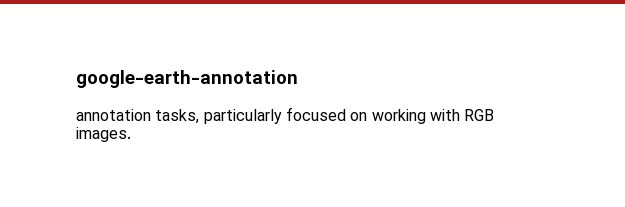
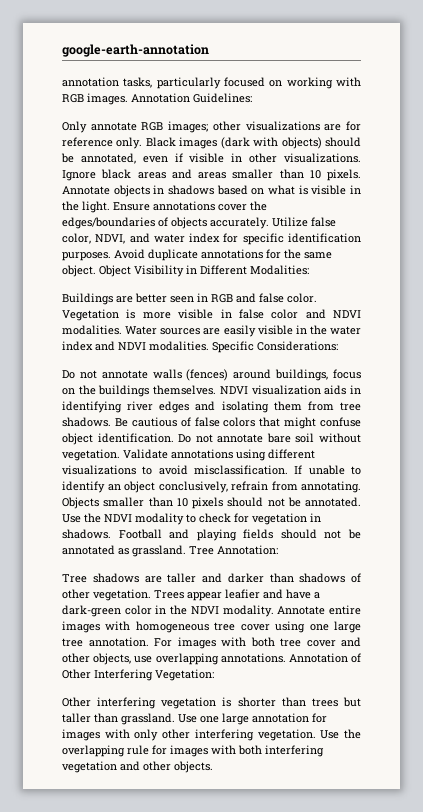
(131, 134) none -> [131,93,252,103] [62,121,361,133] [62,137,361,149] [61,153,361,164] [62,169,361,181] [62,185,361,197] [62,201,267,213] [62,217,336,229] [62,233,361,245] [62,249,332,261] [62,265,309,277] [62,293,317,305] [62,309,361,321] [62,325,361,337] [62,341,338,353] [62,369,361,381] [62,385,361,397] [62,401,361,413] [62,417,361,429] [62,433,362,445] [62,449,315,461] [62,465,361,475] [62,481,361,493] [62,497,361,509] [62,513,321,525] [62,529,361,541] [62,545,278,557] [62,573,361,583] [62,589,320,601] [62,605,362,617] [62,621,361,633] [62,637,361,649] [62,653,361,665] [62,669,214,681] [62,697,361,709] [62,713,327,725] [62,729,361,741] [62,745,324,757] [62,761,213,773] Annotation Guidelines: // Only annotate RGB images; other visualizations are for reference only. Black images (dark with objects) should be annotated, even if visible in other visualizations. Ignore black areas and areas smaller than 10 pixels. Annotate objects in shadows based on what is visible in the light. Ensure annotations cover the edges/boundaries of objects accurately. Utilize false color, NDVI, and water index for specific identification purposes. Avoid duplicate annotations for the same object. Object Visibility in Different Modalities: // Buildings are better seen in RGB and false color. Vegetation is more visible in false color and NDVI modalities. Water sources are easily visible in the water index and NDVI modalities. Specific Considerations: // Do not annotate walls (fences) around buildings, focus on the buildings themselves. NDVI visualization aids in identifying river edges and isolating them from tree shadows. Be cautious of false colors that might confuse object identification. Do not annotate bare soil without vegetation. Validate annotations using different visualizations to avoid misclassification. If unable to identify an object conclusively, refrain from annotating. Objects smaller than 10 pixels should not be annotated. Use the NDVI modality to check for vegetation in shadows. Football and playing fields should not be annotated as grassland. Tree Annotation: // Tree shadows are taller and darker than shadows of other vegetation. Trees appear leafier and have a dark-green color in the NDVI modality. Annotate entire images with homogeneous tree cover using one large tree annotation. For images with both tree cover and other objects, use overlapping annotations. Annotation of Other Interfering Vegetation: // Other interfering vegetation is shorter than trees but taller than grassland. Use one large annotation for images with only other interfering vegetation. Use the overlapping rule for images with both interfering vegetation and other objects.

